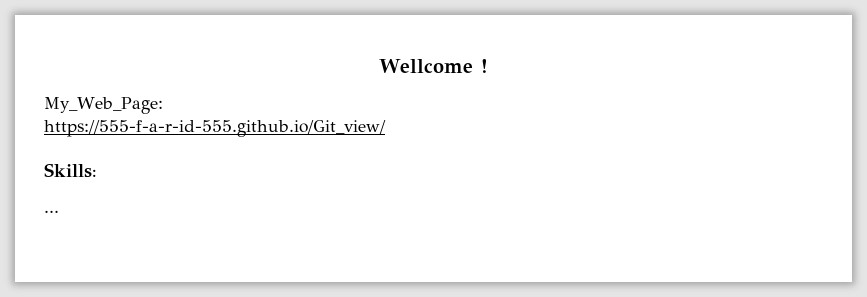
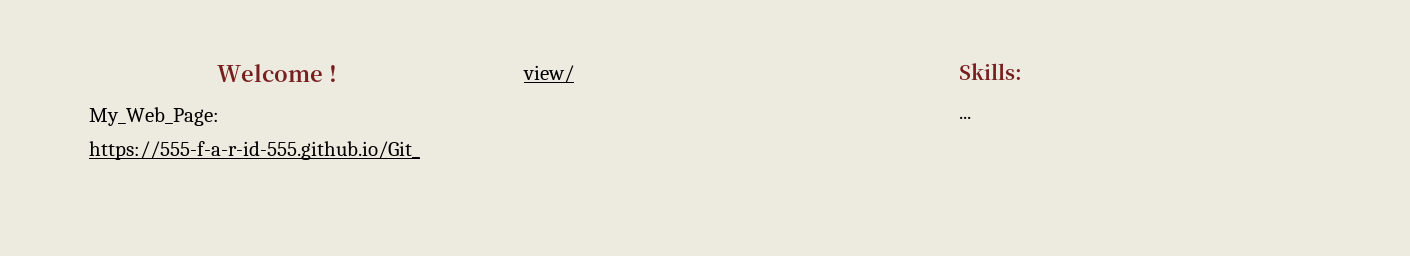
[379,59,474,73] Wellcome -> [216,64,323,82] Welcome

